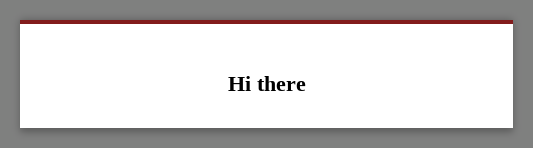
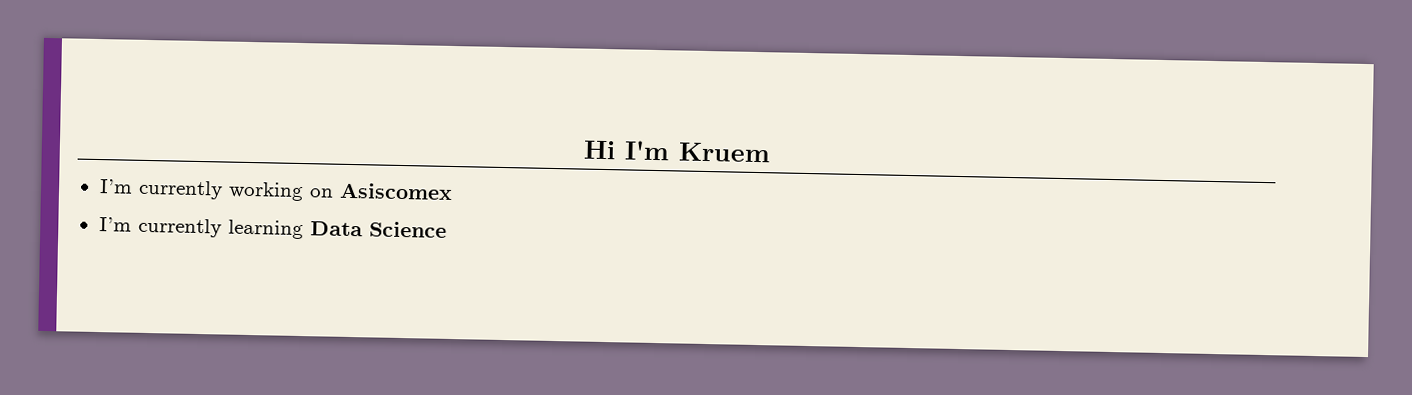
[256,76,306,91] there -> [624,140,771,163] [98,179,453,202] [98,217,447,240] I'm Kruem // I’m currently working on Asiscomex // I’m currently learning Data Science

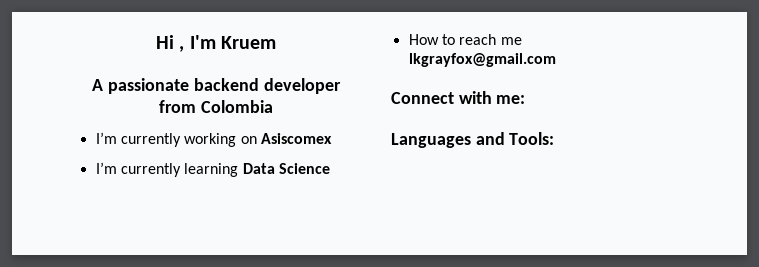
(616, 150) none -> [179,46,185,52] ,
(771, 152) none -> [92,78,341,94] [159,100,273,113] // A passionate backend developer from Colombia
(447, 229) none -> [408,34,522,45] [408,53,556,67] [391,91,526,104] [391,132,555,148] // How to reach me lkgrayfox@gmail.com // Connect with me: // Languages and Tools:

